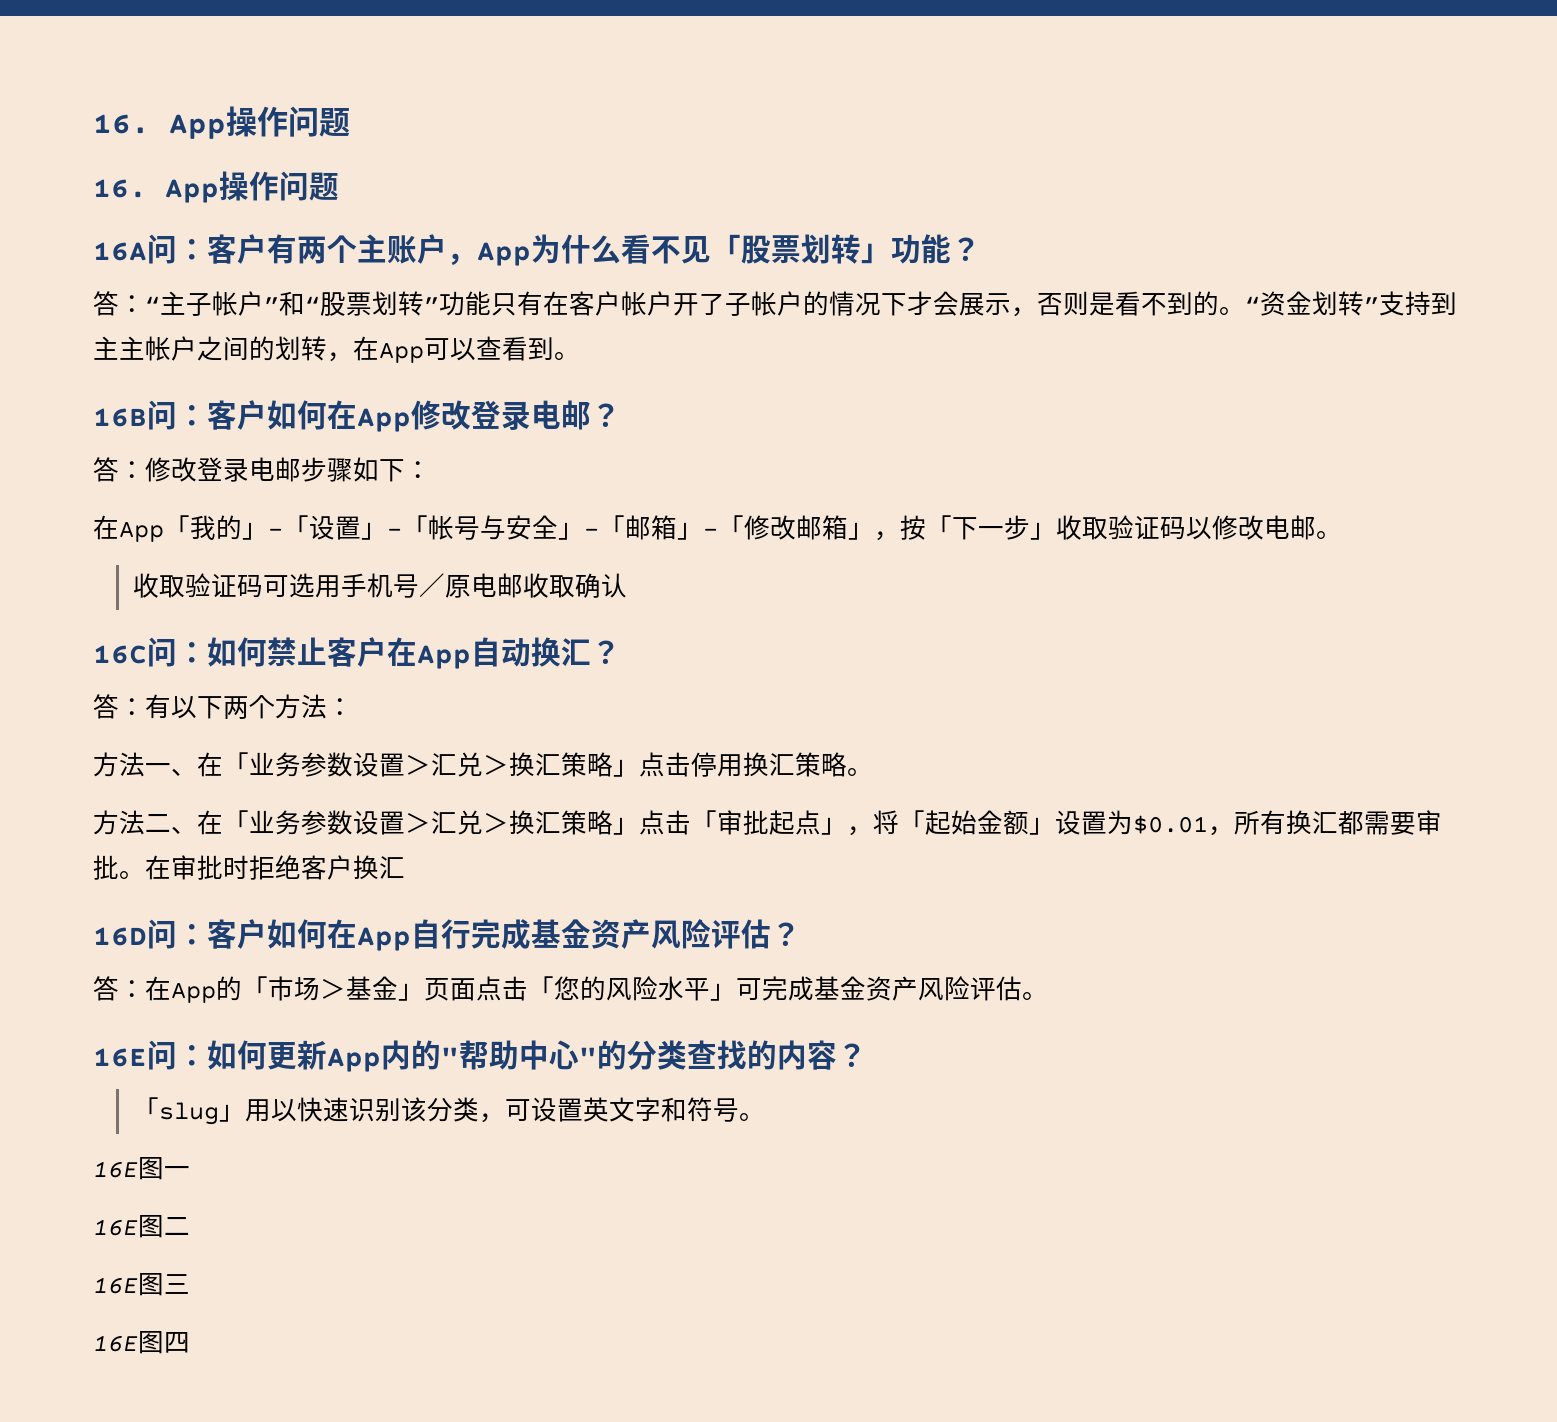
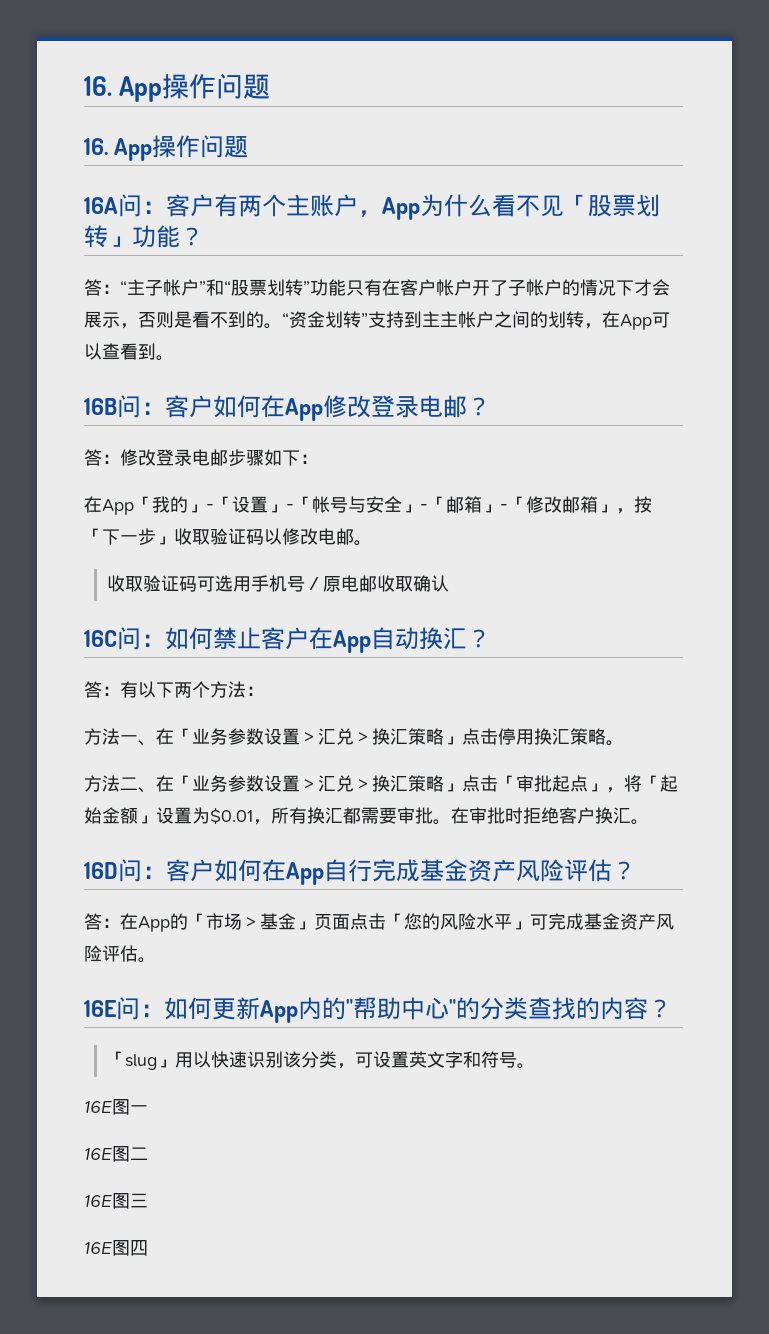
(405, 867) none -> [631,819,649,825] 。

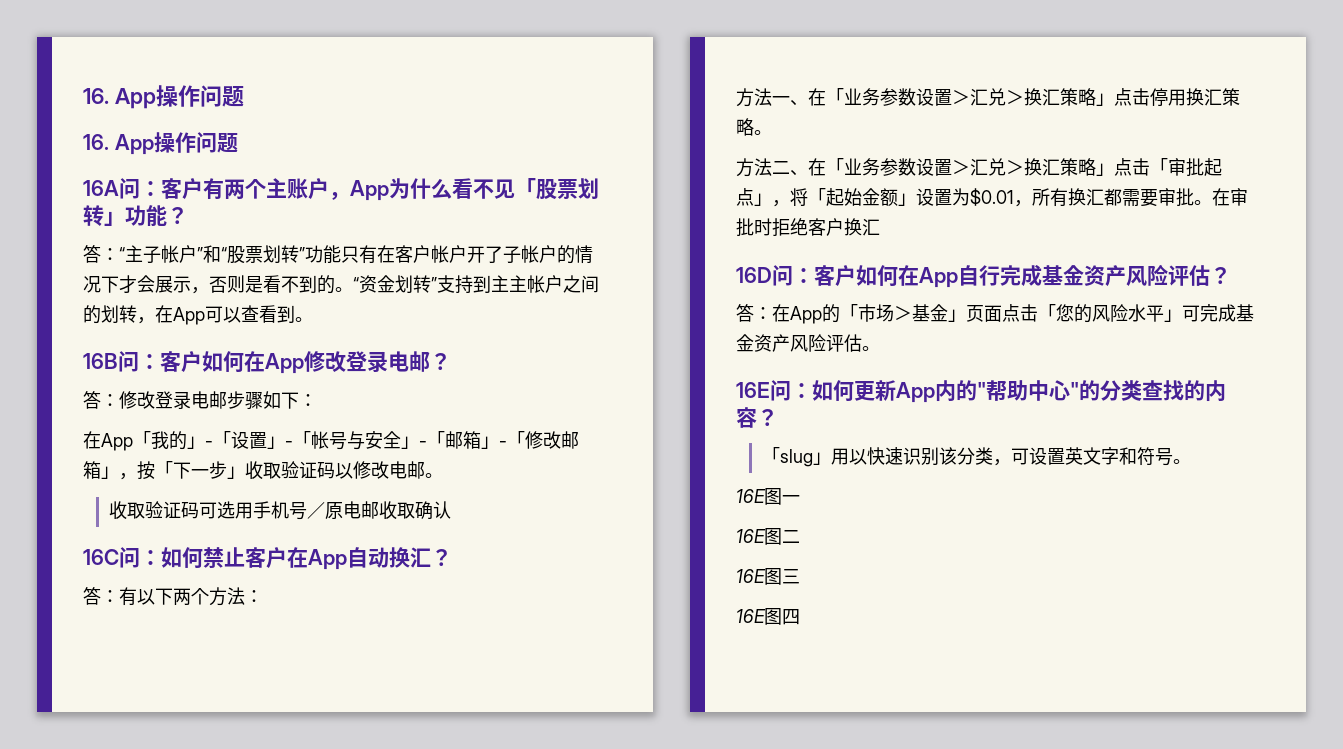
[631,819,649,825] 。 -> (880, 227) none

